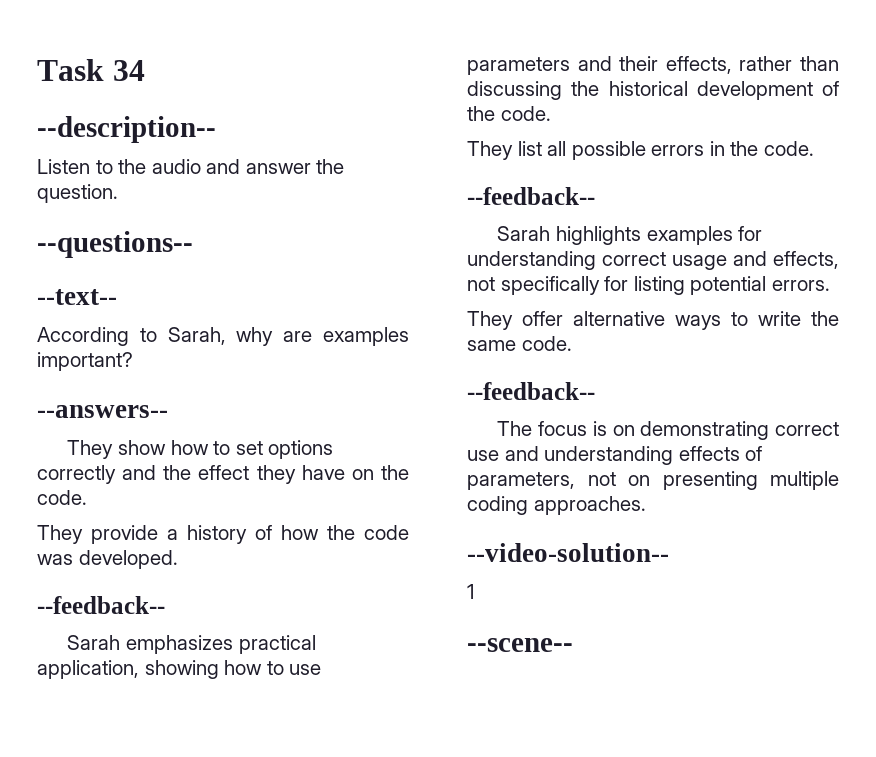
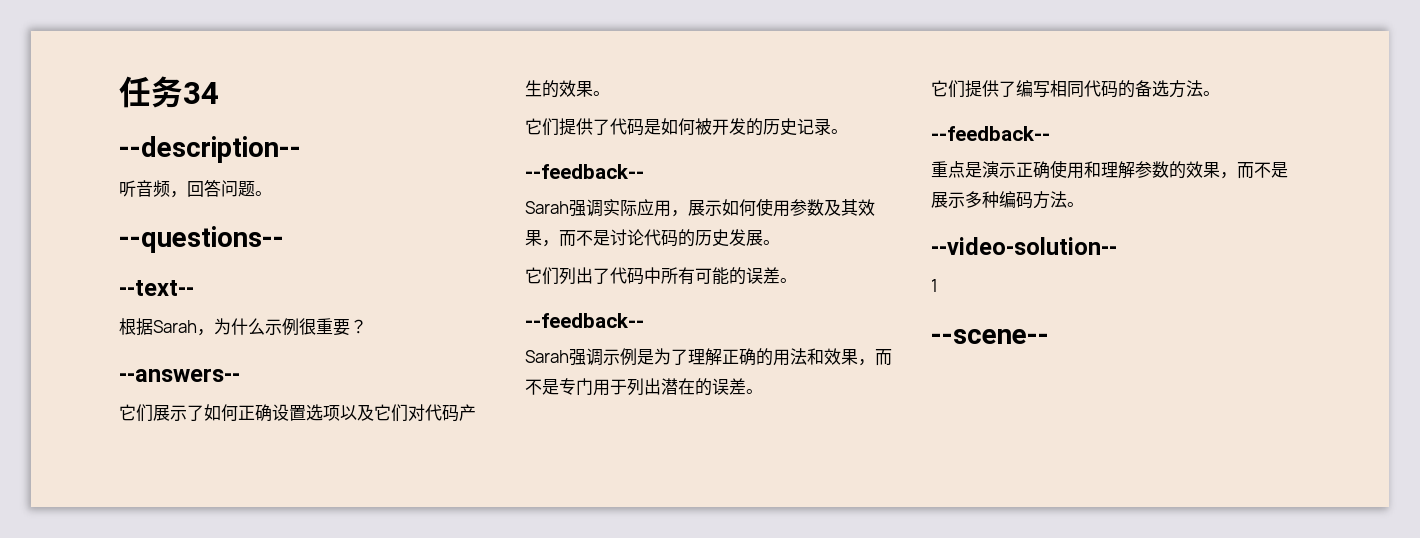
[37,59,104,81] Task -> [119,76,183,108] 任务
[37,159,345,174] [37,184,118,203] [37,231,193,258] [37,289,117,305] [37,327,409,346] [37,352,133,371] [37,405,168,418] [67,440,334,459] [37,465,410,484] [37,490,87,505] [37,525,409,544] [37,550,178,569] [37,596,165,614] [67,635,316,654] [37,660,322,679] [467,56,840,75] [467,81,839,100] [467,106,551,121] [467,141,814,160] [467,187,595,205] [497,226,763,245] [467,251,839,270] [467,276,830,295] [467,311,839,330] [467,336,572,351] [467,382,595,400] [497,421,839,440] [467,446,763,465] [467,471,839,490] [467,496,646,515] Listen to the audio and answer the question. // --questions-- // --text-- // According to Sarah, why are examples important? // --answers-- // They show how to set options correctly and the effect they have on the code. // They provide a history of how the code was developed. // --feedback-- // Sarah emphasizes practical application, showing how to use parameters and their effects, rather than discussing the historical development of the code. // They list all possible errors in the code. // --feedback-- // Sarah highlights examples for understanding correct usage and effects, not specifically for listing potential errors. // They offer alternative ways to write the same code. // --feedback-- // The focus is on demonstrating correct use and understanding effects of parameters, not on presenting multiple coding approaches. -> [119,179,272,198] [119,226,284,253] [119,280,194,296] [119,318,367,336] [119,368,240,382] [119,404,476,422] [525,80,610,98] [525,118,848,136] [525,164,644,179] [525,198,875,217] [525,229,780,247] [525,267,797,285] [525,313,644,328] [525,348,892,366] [525,378,763,396] [931,80,1220,98] [931,126,1050,141] [931,160,1288,179] [931,191,1084,209] 听音频，回答问题。 // --questions-- // --text-- // 根据Sarah，为什么示例很重要？ // --answers-- // 它们展示了如何正确设置选项以及它们对代码产生的效果。 // 它们提供了代码是如何被开发的历史记录。 // --feedback-- // Sarah强调实际应用，展示如何使用参数及其效果，而不是讨论代码的历史发展。 // 它们列出了代码中所有可能的误差。 // --feedback-- // Sarah强调示例是为了理解正确的用法和效果，而不是专门用于列出潜在的误差。 // 它们提供了编写相同代码的备选方法。 // --feedback-- // 重点是演示正确使用和理解参数的效果，而不是展示多种编码方法。

